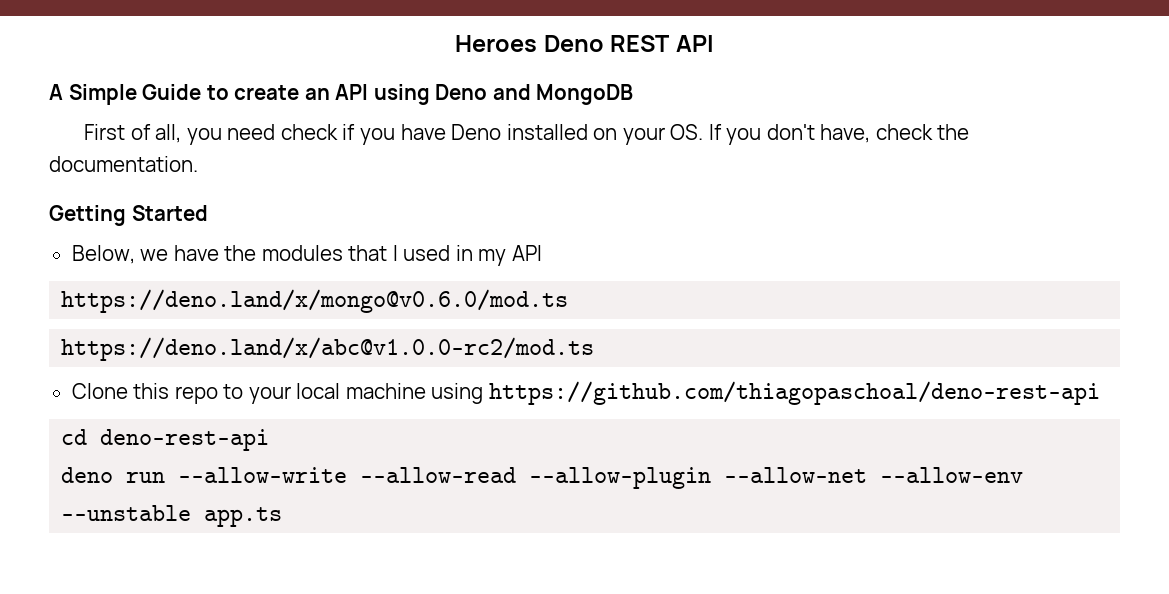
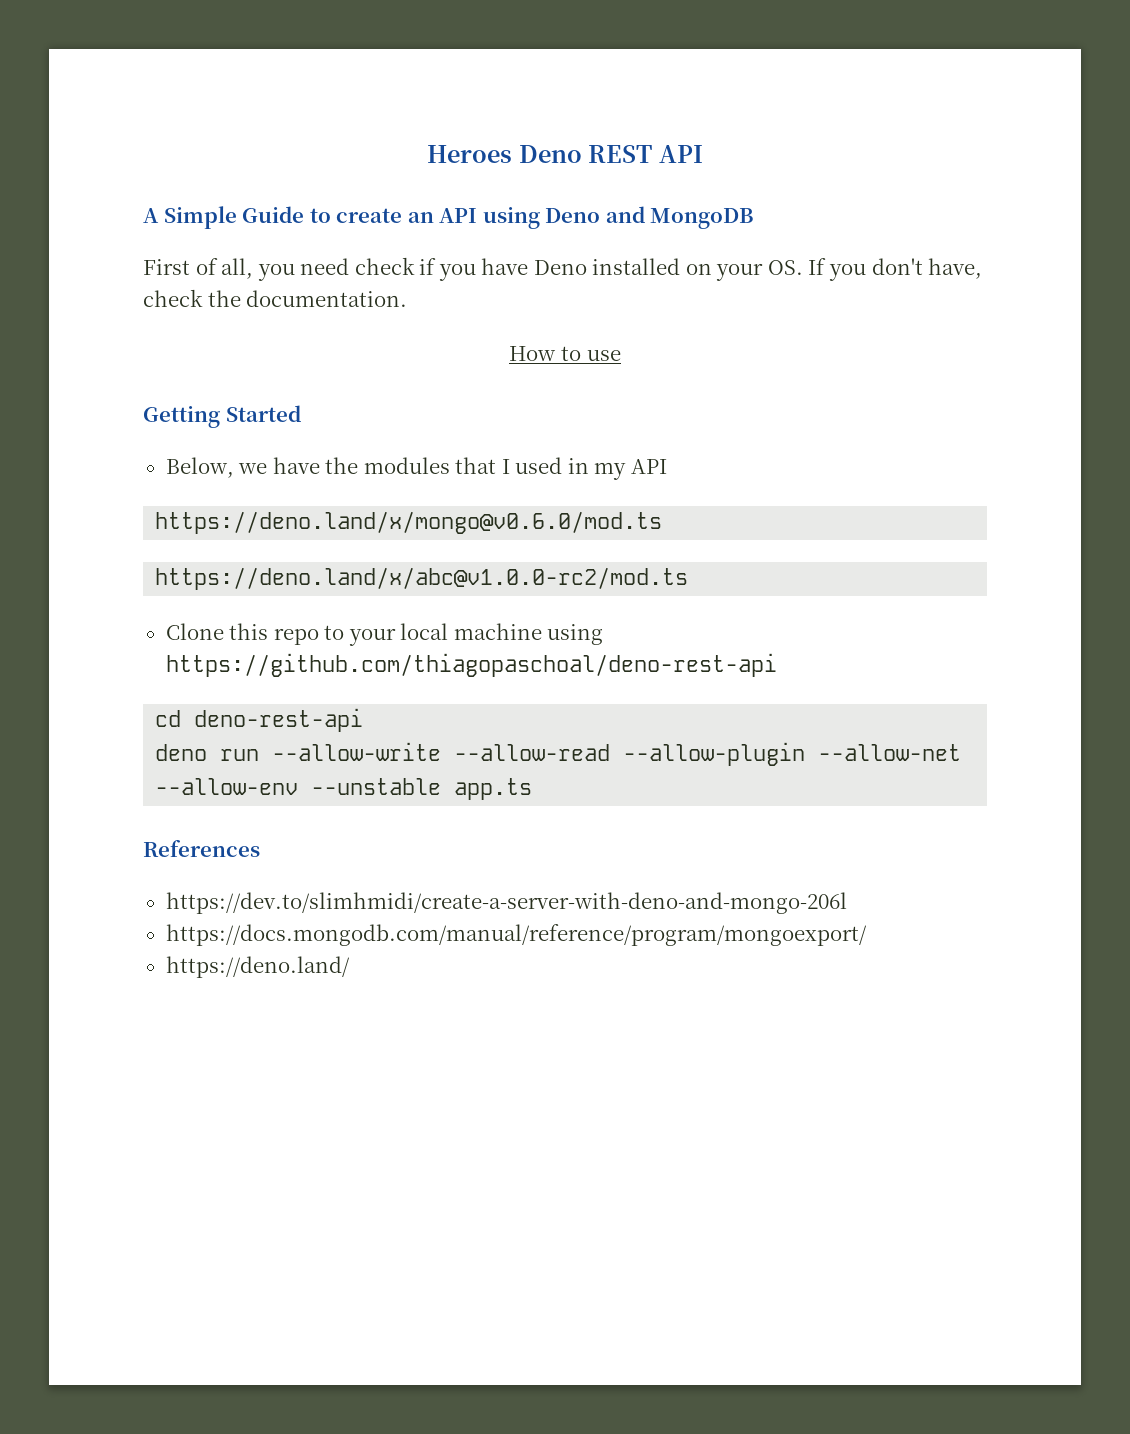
(198, 164) none -> [509,346,621,361] // How to use
(283, 517) none -> [143,840,260,857] [165,892,847,914] [165,924,867,946] [165,956,350,978] // References // https://dev.to/slimhmidi/create-a-server-with-deno-and-mongo-206l // https://docs.mongodb.com/manual/reference/program/mongoexport/ // https://deno.land/

